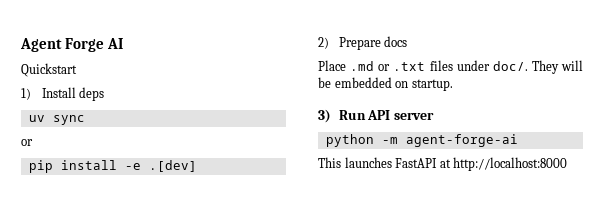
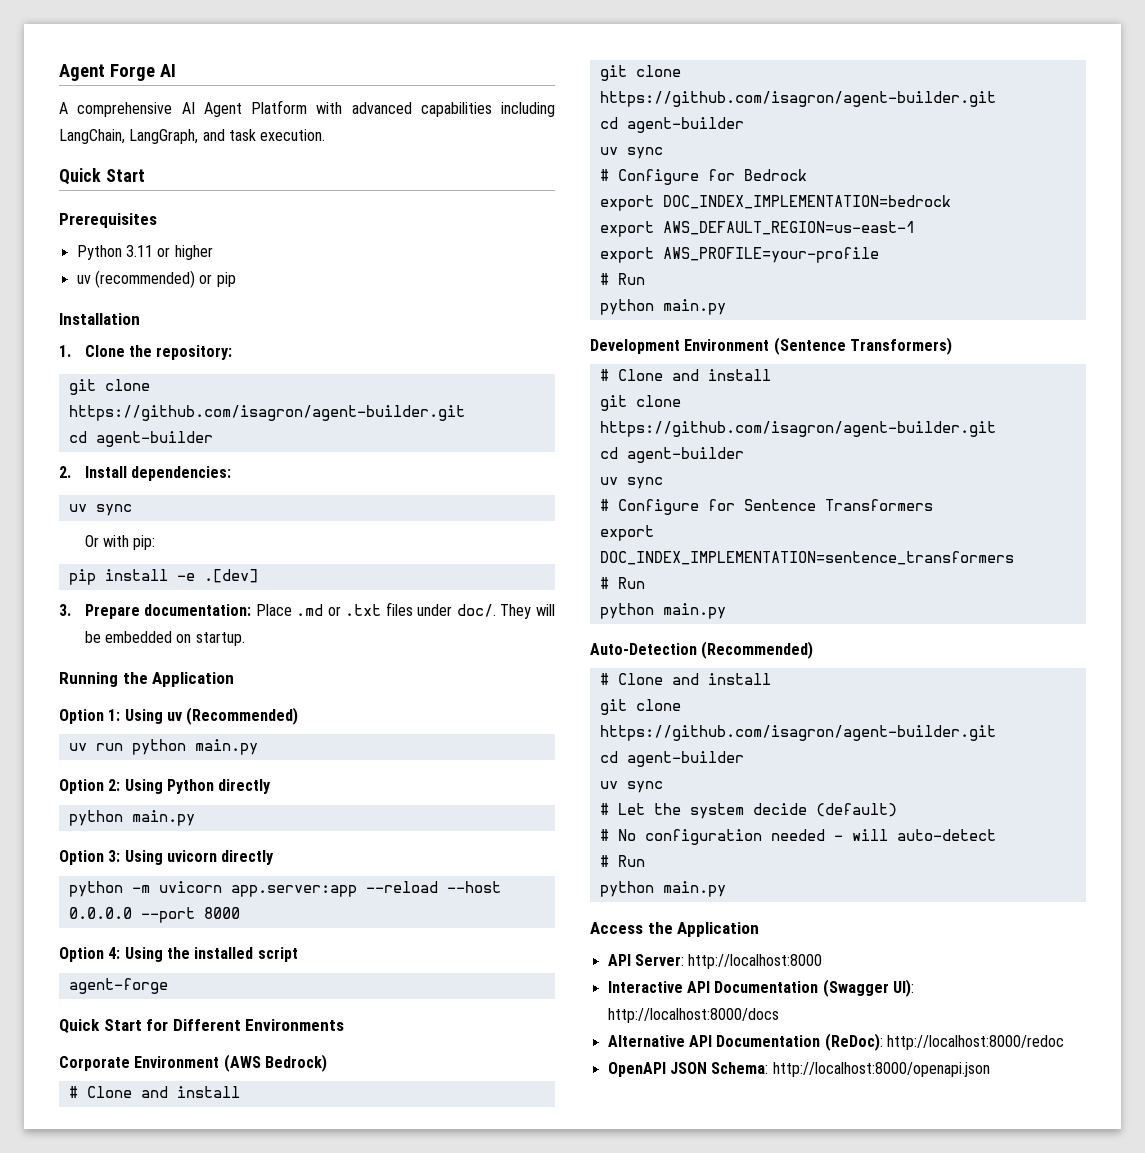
[21,63,77,77] [21,87,105,101] [28,115,85,125] [21,139,33,146] Quickstart // 1) Install deps // uv sync // or -> [59,100,555,117] [59,129,326,144] [59,168,145,185] [59,213,157,228] [76,245,213,260] [76,270,236,288] [59,313,140,325] [59,345,233,360] [68,379,150,395] [68,405,465,421] [68,431,213,447] [59,466,231,481] [68,504,132,516] [84,535,156,550] A comprehensive AI Agent Platform with advanced capabilities including LangChain, LangGraph, and task execution. // Quick Start // Prerequisites // Python 3.11 or higher // uv (recommended) or pip // Installation // 1. Clone the repository: // git clone https://github.com/isagron/agent-builder.git // cd agent-builder // 2. Install dependencies: // uv sync // Or with pip:
[318,36,408,50] 2) Prepare docs // -> [59,604,252,619] 3. Prepare documentation:
[318,109,435,123] [325,134,518,147] [318,157,568,171] 3) Run API server // python -m agent-forge-ai // This launches FastAPI at http://localhost:8000 -> [59,672,235,687] [59,707,299,725] [68,739,258,755] [59,779,272,794] [68,810,195,826] [59,850,275,865] [68,881,501,897] [68,907,240,923] [59,947,298,962] [68,978,168,994] [59,1019,345,1033] [59,1054,327,1072] [68,1086,240,1098] [599,65,681,81] [599,91,996,107] [599,117,744,133] [599,147,663,159] [599,169,807,185] [599,195,951,211] [599,221,915,237] [599,247,879,263] [599,273,645,285] [599,299,726,315] [590,337,952,355] [599,369,771,381] [599,395,681,411] [599,421,996,437] [599,447,744,463] [599,477,663,489] [599,499,933,515] [599,525,654,541] [599,551,1014,565] [599,577,645,589] [599,603,726,619] [590,641,814,659] [599,673,771,685] [599,699,681,715] [599,725,996,741] [599,751,744,767] [599,781,663,793] [599,803,897,819] [599,829,996,845] [599,855,645,867] [599,881,726,897] [590,922,760,937] [607,954,823,969] [607,979,914,997] [607,1008,779,1023] [607,1033,1064,1051] [607,1062,990,1077] Running the Application // Option 1: Using uv (Recommended) // uv run python main.py // Option 2: Using Python directly // python main.py // Option 3: Using uvicorn directly // python -m uvicorn app.server:app --reload --host 0.0.0.0 --port 8000 // Option 4: Using the installed script // agent-forge // Quick Start for Different Environments // Corporate Environment (AWS Bedrock) // # Clone and install // git clone https://github.com/isagron/agent-builder.git // cd agent-builder // uv sync // # Configure for Bedrock // export DOC_INDEX_IMPLEMENTATION=bedrock // export AWS_DEFAULT_REGION=us-east-1 // export AWS_PROFILE=your-profile // # Run // python main.py // Development Environment (Sentence Transformers) // # Clone and install // git clone https://github.com/isagron/agent-builder.git // cd agent-builder // uv sync // # Configure for Sentence Transformers // export DOC_INDEX_IMPLEMENTATION=sentence_transformers // # Run // python main.py // Auto-Detection (Recommended) // # Clone and install // git clone https://github.com/isagron/agent-builder.git // cd agent-builder // uv sync // # Let the system decide (default) // # No configuration needed - will auto-detect // # Run // python main.py // Access the Application // API Server: http://localhost:8000 // Interactive API Documentation (Swagger UI): http://localhost:8000/docs // Alternative API Documentation (ReDoc): http://localhost:8000/redoc // OpenAPI JSON Schema: http://localhost:8000/openapi.json

